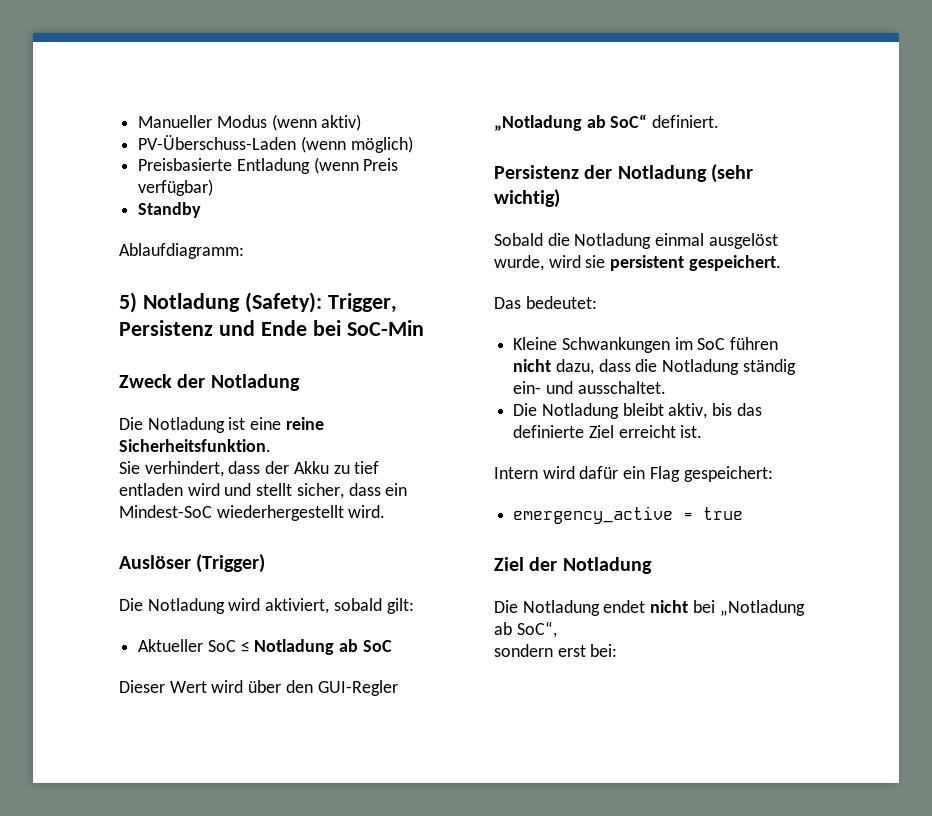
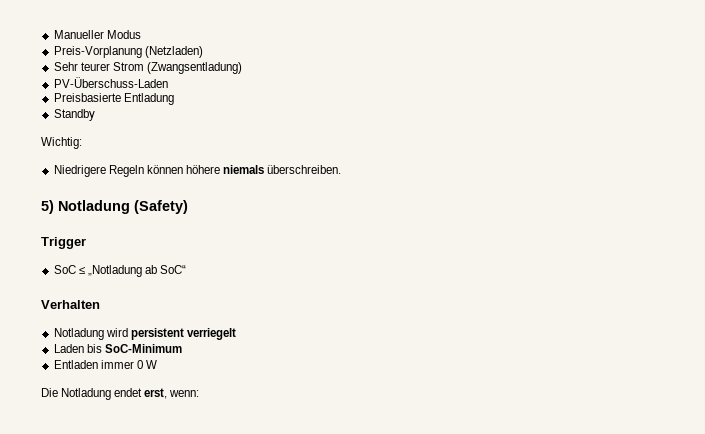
[271,114,362,131] (wenn aktiv) -> [53,46,203,58] [53,62,242,74] // Preis-Vorplanung (Netzladen) // Sehr teurer Strom (Zwangsentladung)
[300,136,413,153] (wenn möglich) -> (168, 82) none
[313,157,399,174] [138,179,214,196] [138,202,202,218] [119,243,244,259] [119,292,397,313] [119,320,424,336] [119,374,300,391] [119,417,324,433] [119,439,271,452] [119,461,380,477] [119,483,408,499] [119,505,386,521] [119,554,266,573] [119,598,414,614] [138,639,392,655] [119,680,398,696] [494,114,720,131] [494,164,753,183] [494,189,560,208] [494,233,778,249] [494,255,781,271] [494,296,597,309] [513,337,779,353] [513,359,796,375] [513,381,666,394] [513,403,762,419] [513,425,703,438] [494,466,773,482] [513,506,744,524] [494,557,652,574] [494,600,805,616] [494,621,557,638] [494,644,618,657] (wenn Preis verfügbar) // Standby // Ablaufdiagramm: // 5) Notladung (Safety): Trigger, Persistenz und Ende bei SoC-Min // Zweck der Notladung // Die Notladung ist eine reine Sicherheitsfunktion. // Sie verhindert, dass der Akku zu tief entladen wird und stellt sicher, dass ein Mindest-SoC wiederhergestellt wird. // Auslöser (Trigger) // Die Notladung wird aktiviert, sobald gilt: // Aktueller SoC ≤ Notladung ab SoC // Dieser Wert wird über den GUI-Regler „Notladung ab SoC“ definiert. // Persistenz der Notladung (sehr wichtig) // Sobald die Notladung einmal ausgelöst wurde, wird sie persistent gespeichert. // Das bedeutet: // Kleine Schwankungen im SoC führen nicht dazu, dass die Notladung ständig ein- und ausschaltet. // Die Notladung bleibt aktiv, bis das definierte Ziel erreicht ist. // Intern wird dafür ein Flag gespeichert: // emergency_active = true // Ziel der Notladung // Die Notladung endet nicht bei „Notladung ab SoC“, // sondern erst bei: -> [53,109,95,121] [41,137,82,149] [53,165,342,177] [41,200,188,214] [41,237,86,249] [53,265,187,277] [41,300,100,309] [53,328,236,340] [53,344,182,353] [53,360,157,369] [41,388,200,400] // Standby // Wichtig: // Niedrigere Regeln können höhere niemals überschreiben. // 5) Notladung (Safety) // Trigger // SoC ≤ „Notladung ab SoC“ // Verhalten // Notladung wird persistent verriegelt // Laden bis SoC-Minimum // Entladen immer 0 W // Die Notladung endet erst, wenn:

